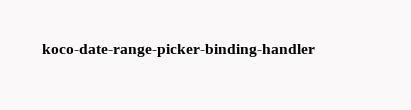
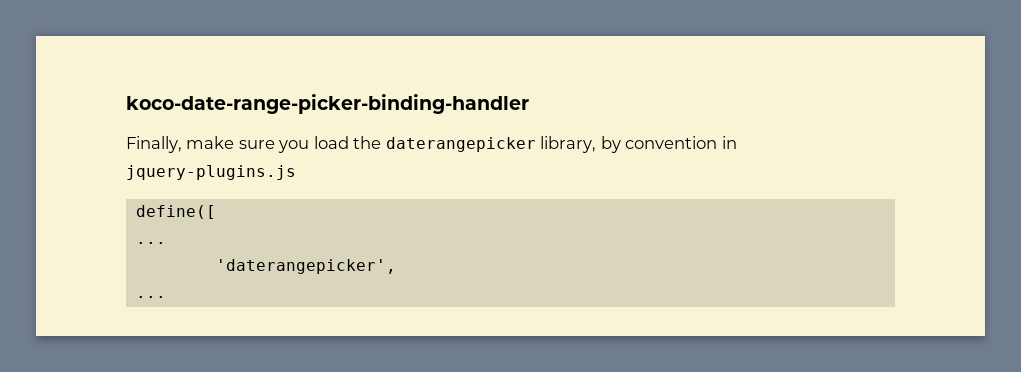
(315, 50) none -> [126,136,737,153] [126,165,296,180] [135,205,216,219] [135,242,166,244] [215,259,396,274] [135,296,166,298] // Finally, make sure you load the daterangepicker library, by convention in jquery-plugins.js // define([ // ... // 'daterangepicker', // ...

